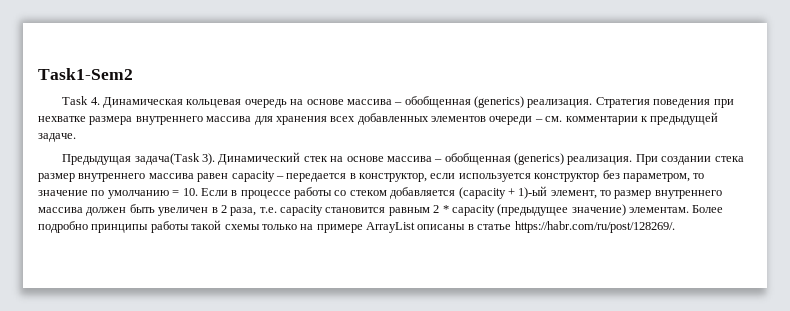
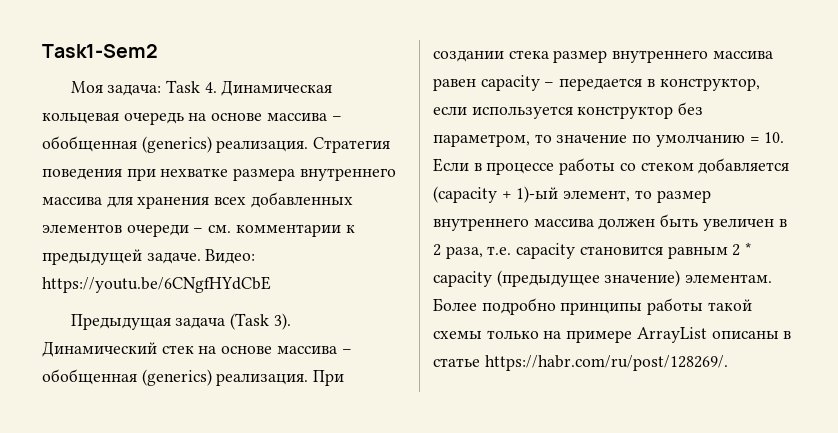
(133, 74) none -> [70,81,162,96] Моя задача:
(76, 137) none -> [205,249,256,264] [42,276,271,293] Видео: https://youtu.be/6CNgfHYdCbE
[134,153,200,165] задача(Task -> [175,313,269,330] задача (Task

